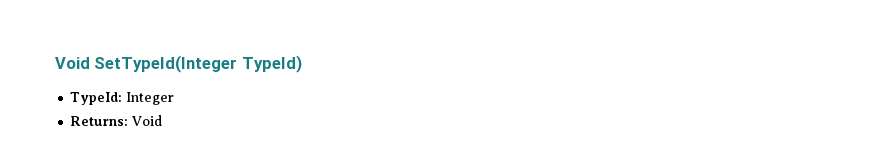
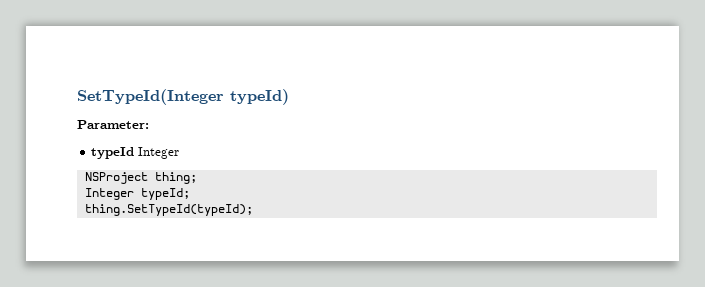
[55,55,302,73] [70,92,175,105] [70,115,163,126] Void SetTypeId(Integer TypeId) // TypeId: Integer // Returns: Void -> [77,89,289,105] [77,120,149,129] [91,147,180,159] [84,172,197,184] [84,188,190,200] [84,204,253,216] SetTypeId(Integer typeId) // Parameter: // typeId Integer // NSProject thing; // Integer typeId; // thing.SetTypeId(typeId);

